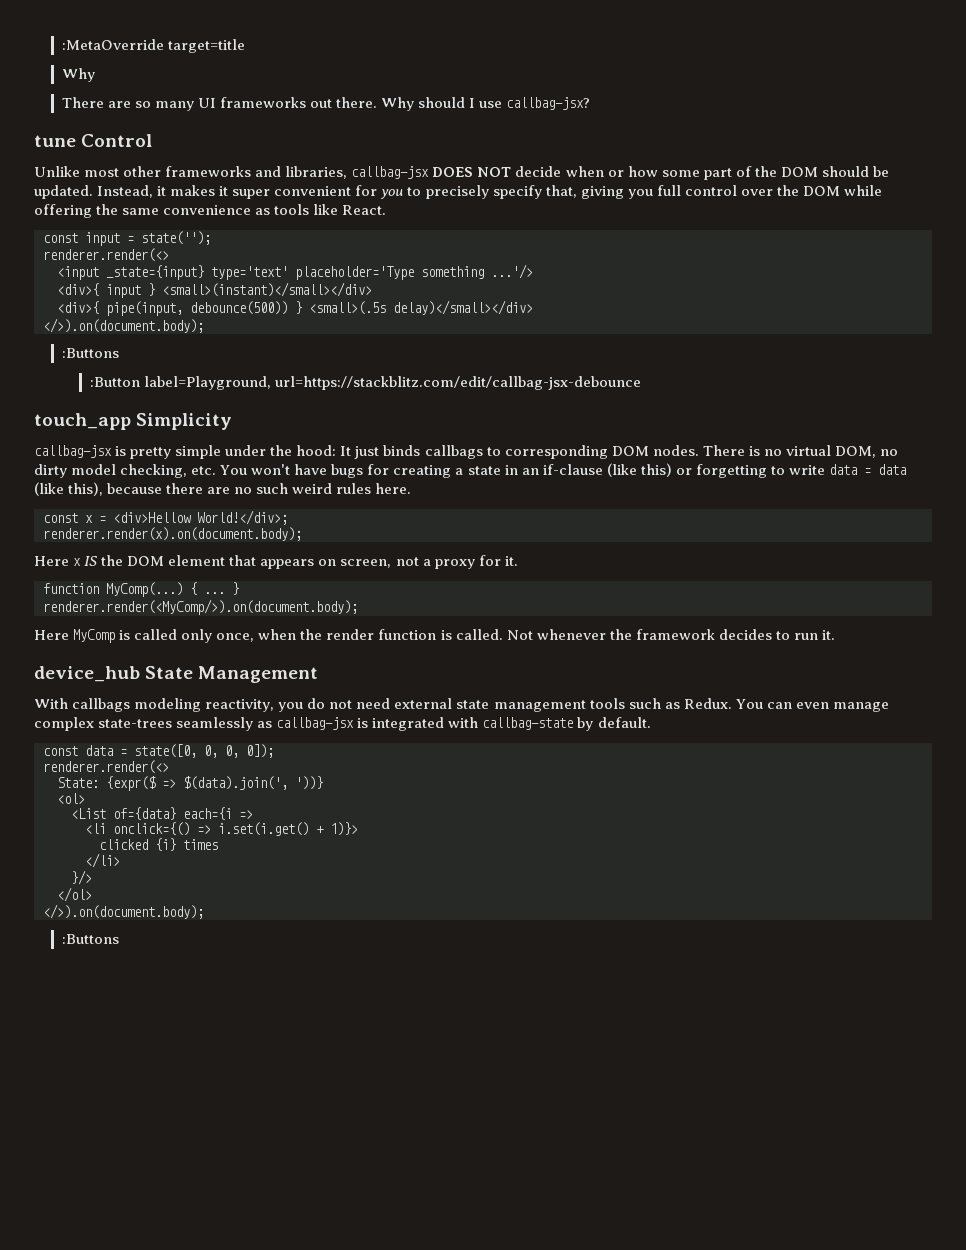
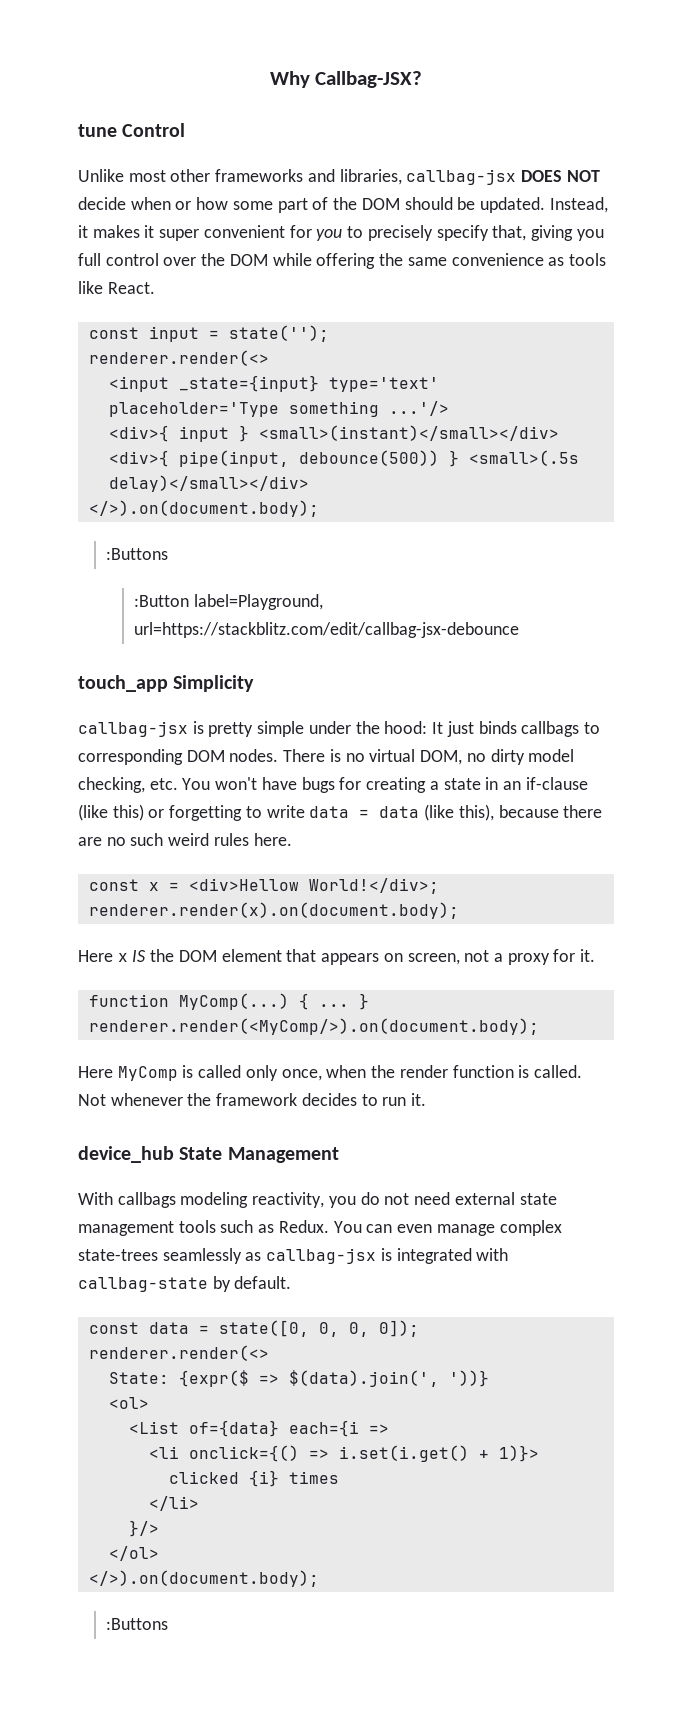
[61,39,245,53] [61,68,95,82] [61,97,591,111] :MetaOverride target=title // Why // There are so many UI frameworks out there. Why should I use callbag-jsx? -> [269,71,423,88] Why Callbag-JSX?

